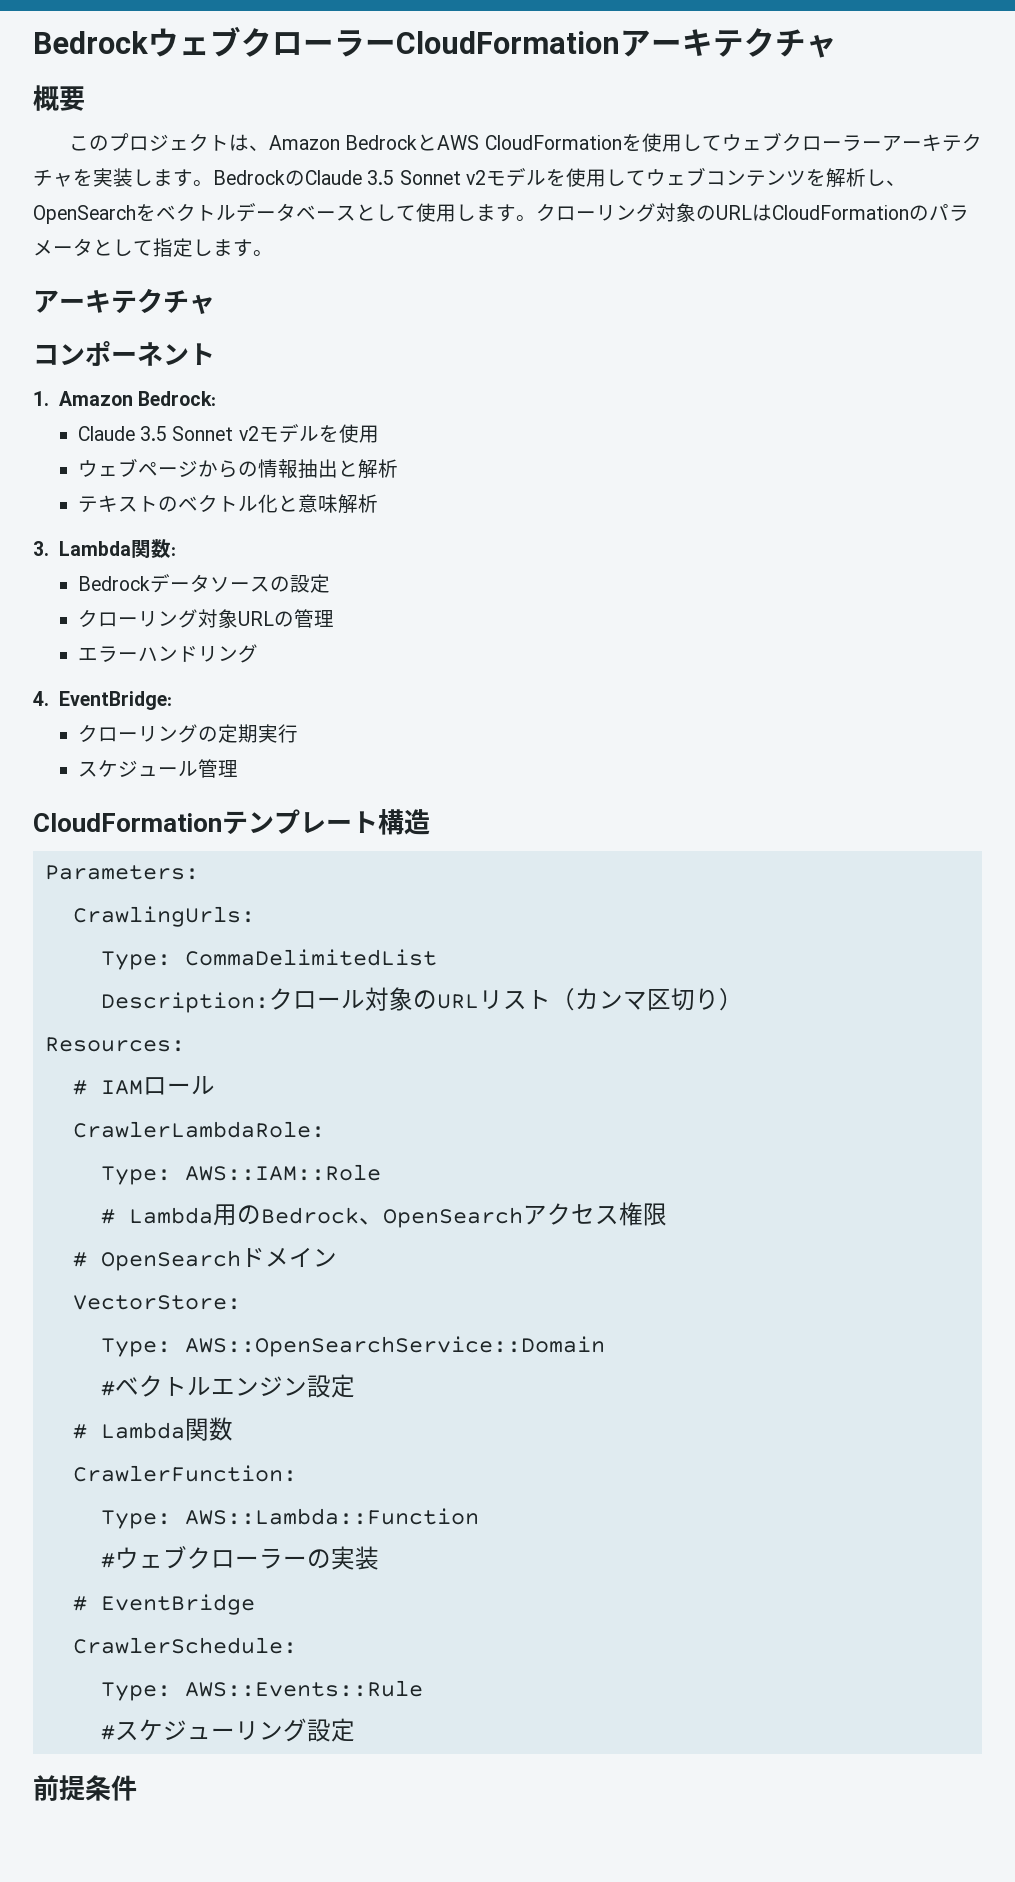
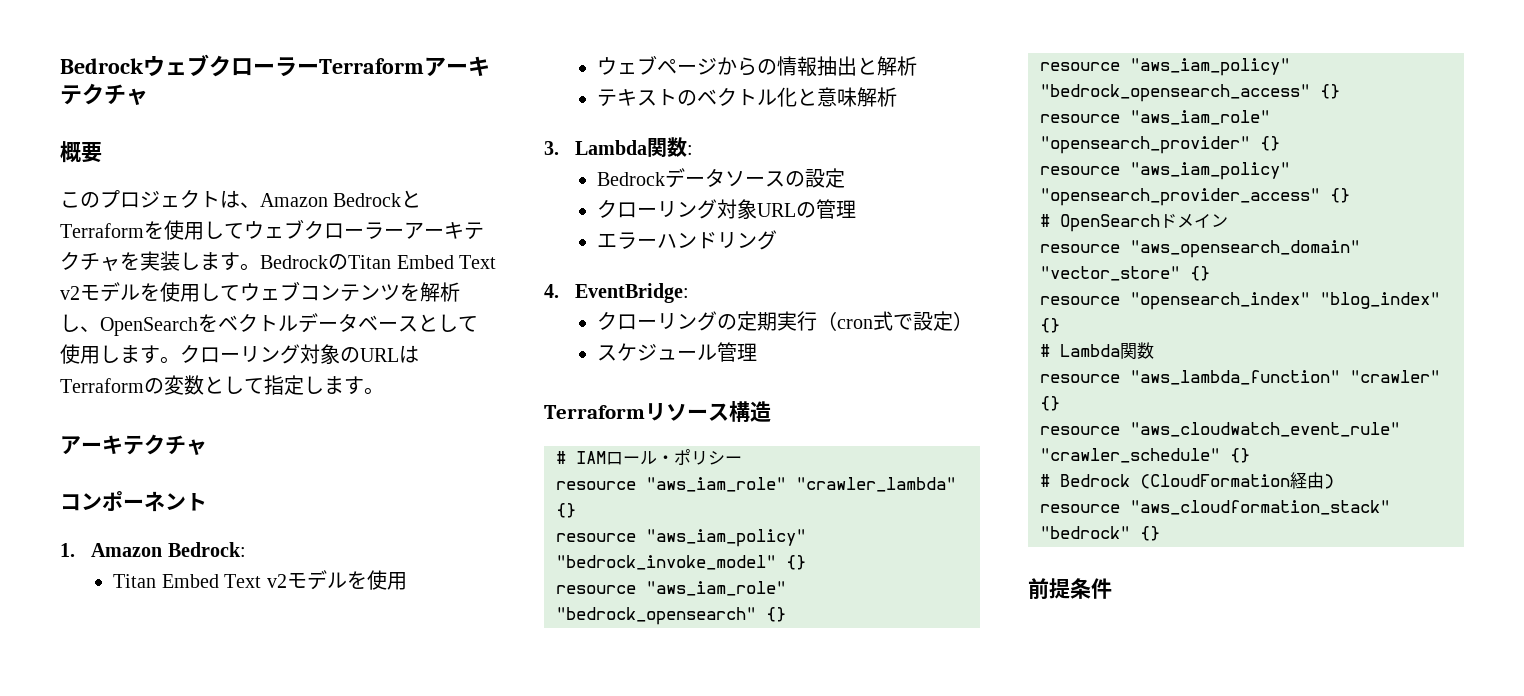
[396,31,620,54] CloudFormation -> [319,58,424,74] Terraform
[437,135,622,150] AWS CloudFormation -> [60,223,144,238] Terraform
[305,170,461,185] Claude 3.5 Sonnet -> [348,255,496,269] Titan Embed Text
[772,204,969,221] [33,238,93,256] CloudFormationのパラメータ -> [60,375,204,395] Terraformの変数
[77,426,234,441] Claude 3.5 Sonnet -> [113,574,262,588] Titan Embed Text
(298, 733) none -> [817,311,974,331] （cron式で設定）
[33,809,430,835] [44,865,199,880] [72,906,255,927] [100,949,437,970] [100,987,743,1013] [44,1037,185,1052] [72,1076,215,1095] [72,1121,325,1138] [100,1164,381,1185] [100,1202,667,1228] [72,1247,337,1271] [72,1295,241,1310] [100,1336,605,1357] [100,1374,355,1398] [72,1417,233,1441] [72,1465,297,1482] [100,1508,479,1529] [100,1546,379,1570] [72,1594,255,1615] [72,1637,297,1654] [100,1680,423,1701] [100,1718,355,1742] CloudFormationテンプレート構造 // Parameters: // CrawlingUrls: // Type: CommaDelimitedList // Description:クロール対象のURLリスト（カンマ区切り） // Resources: // # IAMロール // CrawlerLambdaRole: // Type: AWS::IAM::Role // # Lambda用のBedrock、OpenSearchアクセス権限 // # OpenSearchドメイン // VectorStore: // Type: AWS::OpenSearchService::Domain // #ベクトルエンジン設定 // # Lambda関数 // CrawlerFunction: // Type: AWS::Lambda::Function // #ウェブクローラーの実装 // # EventBridge // CrawlerSchedule: // Type: AWS::Events::Rule // #スケジューリング設定 -> [544,401,771,422] [556,449,742,465] [556,477,956,492] [556,503,576,518] [556,529,806,547] [556,555,806,570] [556,581,786,596] [556,607,786,625] [1040,58,1290,76] [1040,84,1340,102] [1040,110,1270,125] [1040,136,1280,154] [1040,162,1290,180] [1040,188,1350,206] [1040,214,1228,232] [1040,240,1360,258] [1040,266,1210,281] [1040,292,1440,310] [1040,318,1060,333] [1040,342,1154,359] [1040,370,1440,385] [1040,396,1060,411] [1040,422,1400,437] [1040,448,1250,463] [1040,472,1334,489] [1040,500,1390,515] [1040,526,1160,541] Terraformリソース構造 // # IAMロール・ポリシー // resource "aws_iam_role" "crawler_lambda" {} // resource "aws_iam_policy" "bedrock_invoke_model" {} // resource "aws_iam_role" "bedrock_opensearch" {} // resource "aws_iam_policy" "bedrock_opensearch_access" {} // resource "aws_iam_role" "opensearch_provider" {} // resource "aws_iam_policy" "opensearch_provider_access" {} // # OpenSearchドメイン // resource "aws_opensearch_domain" "vector_store" {} // resource "opensearch_index" "blog_index" {} // # Lambda関数 // resource "aws_lambda_function" "crawler" {} // resource "aws_cloudwatch_event_rule" "crawler_schedule" {} // # Bedrock (CloudFormation経由) // resource "aws_cloudformation_stack" "bedrock" {}

